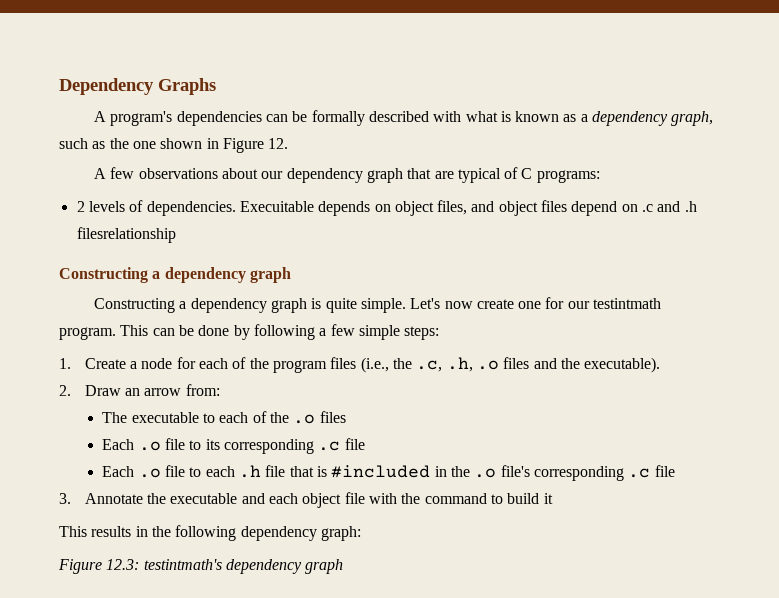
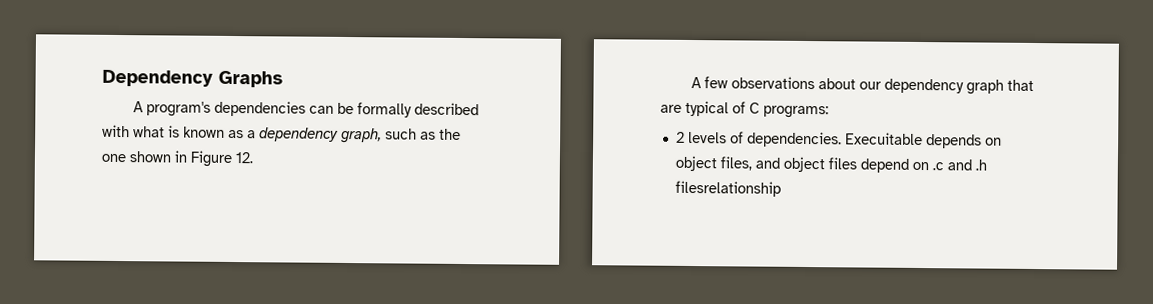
[59,267,291,283] [93,297,662,313] [59,324,440,340] [59,357,661,373] [59,384,220,396] [102,411,346,424] [102,438,365,454] [102,465,675,481] [59,492,553,508] [59,525,361,541] [58,559,344,574] // Constructing a dependency graph // Constructing a dependency graph is quite simple. Let's now create one for our testintmath program. This can be done by following a few simple steps: // 1. Create a node for each of the program files (i.e., the .c, .h, .o files and the executable). // 2. Draw an arrow from: // The executable to each of the .o files // Each .o file to its corresponding .c file // Each .o file to each .h file that is #included in the .o file's corresponding .c file // 3. Annotate the executable and each object file with the command to build it // This results in the following dependency graph: // Figure 12.3: testintmath's dependency graph -> (781, 188) none

